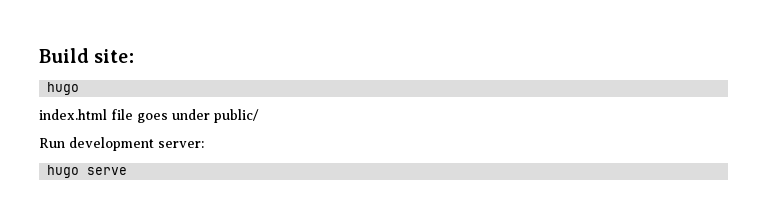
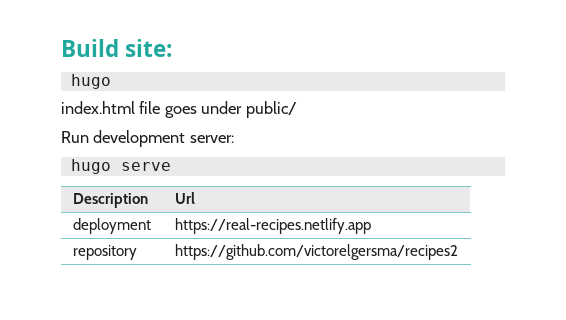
(128, 171) none -> [72,193,148,208] [174,192,195,204] [72,218,151,234] [174,218,371,234] [72,245,137,260] [174,244,458,260] // Description | Url // deployment | https://real-recipes.netlify.app // repository | https://github.com/victorelgersma/recipes2

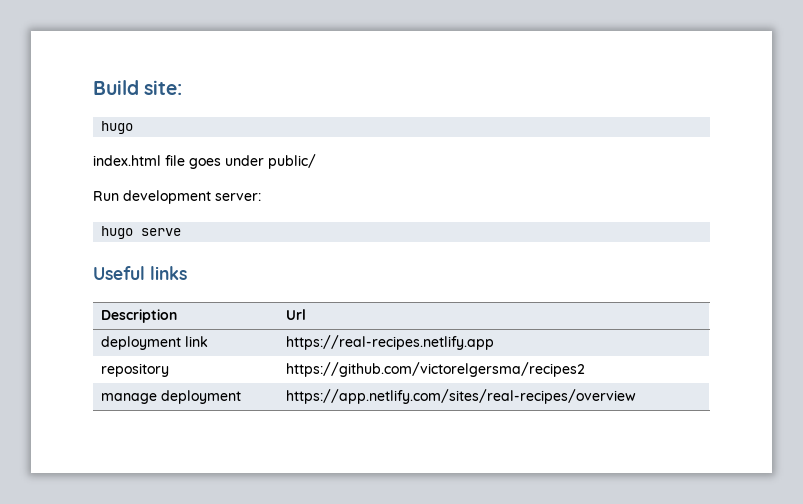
(171, 166) none -> [93,266,187,280] // Useful links
(151, 226) none -> [184,336,208,347] link
(458, 252) none -> [100,390,241,404] [285,389,636,404] // manage deployment | https://app.netlify.com/sites/real-recipes/overview

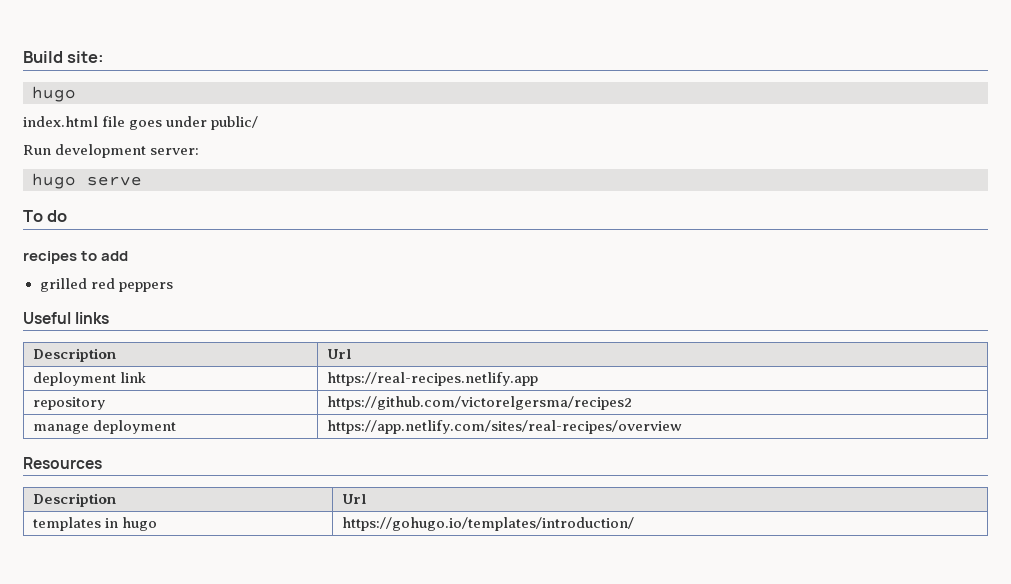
(182, 232) none -> [23,210,68,222] [23,251,129,264] [39,278,173,292] // To do // recipes to add // grilled red peppers
(636, 396) none -> [23,457,102,469] [33,493,117,507] [342,494,367,504] [33,517,158,531] [342,517,635,531] // Resources // Description | Url // templates in hugo | https://gohugo.io/templates/introduction/

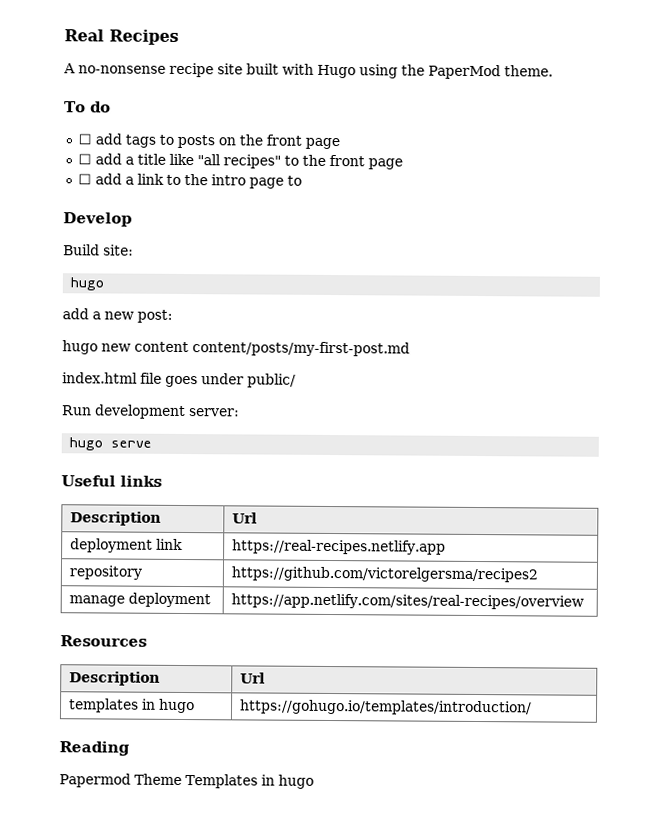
[23,51,105,63] [32,86,76,102] Build site: // hugo -> [64,29,179,45] [63,62,553,80] [64,101,111,113] [77,133,340,150] [77,153,403,170] [77,173,302,189] [63,212,132,227] [63,244,134,256] [70,277,105,291] [62,308,173,323] [62,340,410,357] Real Recipes // A no-nonsense recipe site built with Hugo using the PaperMod theme. // To do // ☐ add tags to posts on the front page // ☐ add a title like "all recipes" to the front page // ☐ add a link to the intro page to // Develop // Build site: // hugo // add a new post: // hugo new content content/posts/my-first-post.md
[23,210,68,222] [23,251,129,264] [39,278,173,292] // To do // recipes to add // grilled red peppers -> (153, 444) none
(635, 524) none -> [59,741,130,756] [59,773,314,789] // Reading // Papermod Theme Templates in hugo

